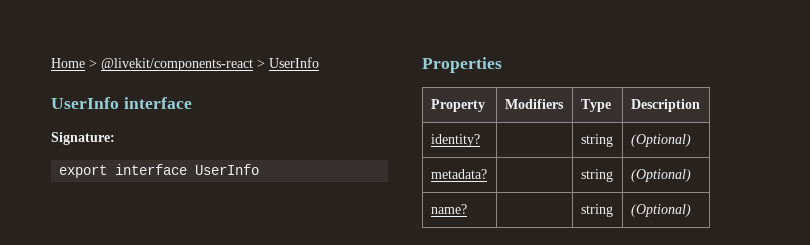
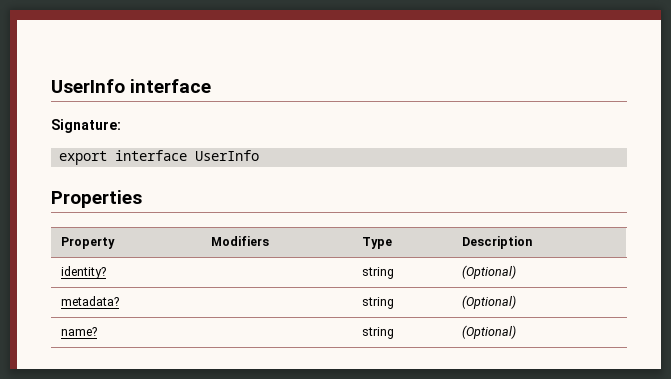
[51,57,319,71] Home > @livekit/components-react > UserInfo // -> (51, 86) none

